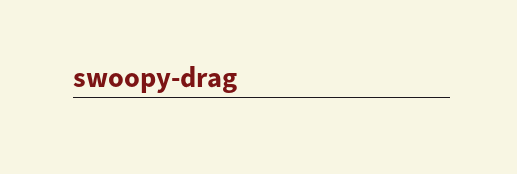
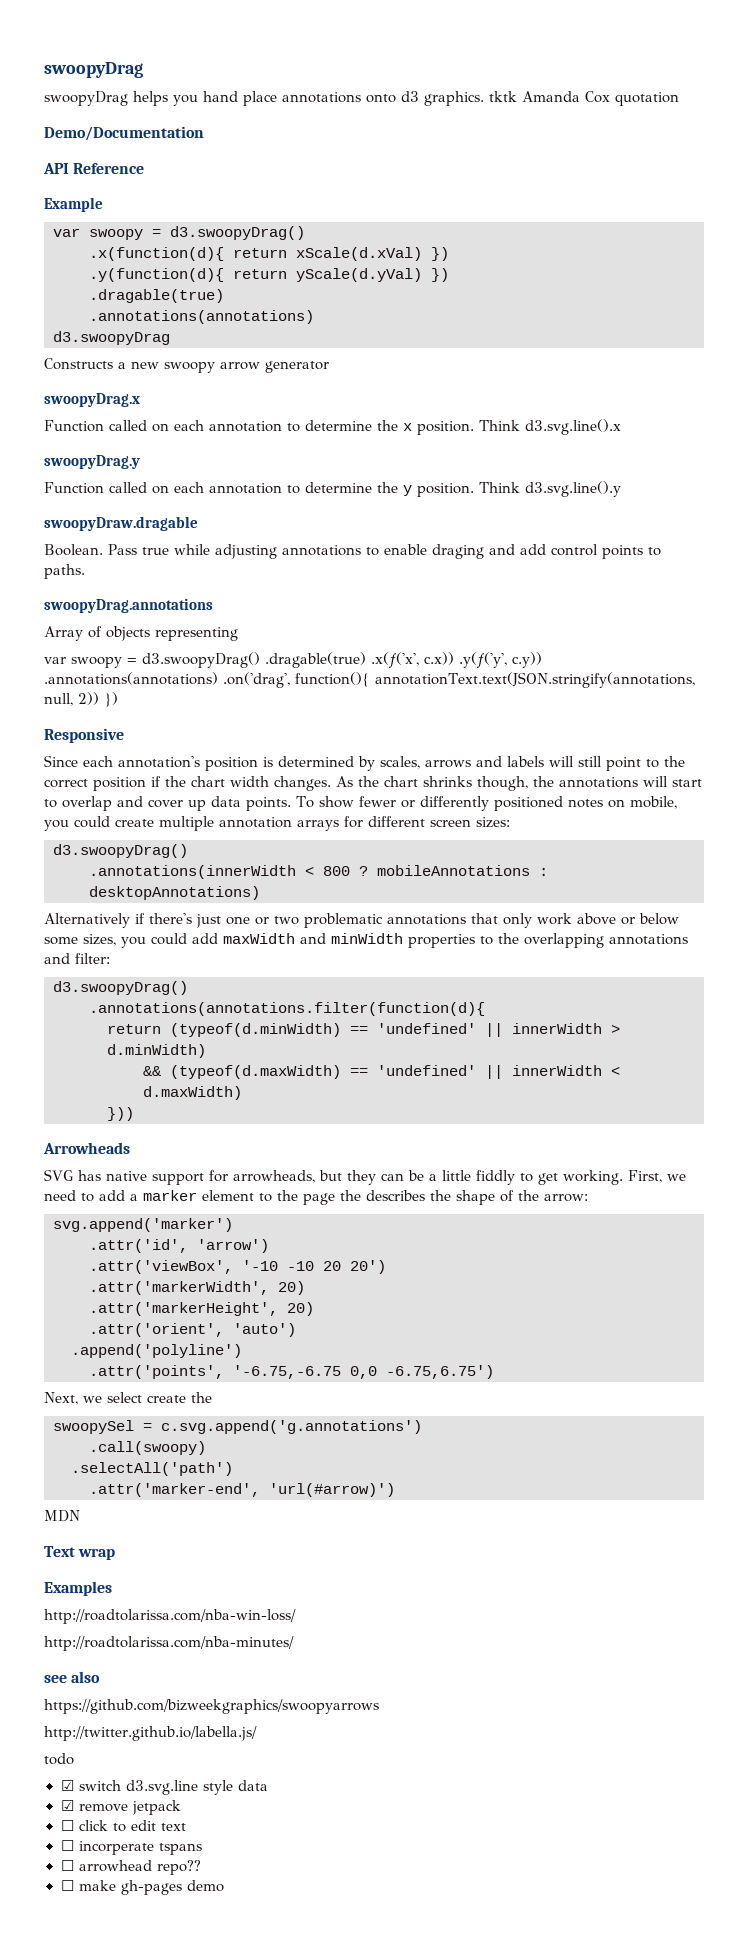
[73,66,237,93] swoopy-drag -> [44,62,143,78] [44,91,679,106] [44,126,204,141] [43,163,145,174] [44,197,103,212] [53,226,305,240] [89,247,449,261] [89,268,449,282] [89,289,224,303] [89,310,314,324] [53,331,170,345] [44,358,329,373] [44,393,140,407] [44,419,621,435] [44,455,140,469] [44,481,621,497] [44,516,198,531] [44,544,661,559] [44,564,85,579] [44,598,213,613] [44,626,238,641] [44,652,542,668] [44,672,695,688] [44,692,118,707] [44,728,124,743] [44,755,685,771] [44,776,702,791] [44,796,677,811] [44,816,510,831] [53,844,188,858] [89,865,548,879] [89,886,260,900] [44,913,679,928] [44,933,688,948] [44,953,110,964] [53,981,188,995] [89,1002,485,1016] [107,1023,620,1037] [107,1044,206,1058] [143,1065,620,1079] [143,1086,242,1100] [107,1107,134,1121] [43,1142,130,1154] [44,1169,686,1185] [44,1190,588,1205] [53,1218,233,1232] [89,1239,269,1253] [89,1260,386,1274] [89,1281,305,1295] [89,1302,314,1316] [89,1323,296,1337] [71,1344,242,1358] [89,1365,494,1379] [44,1392,212,1405] [53,1420,422,1434] [89,1441,206,1455] [71,1462,233,1476] [89,1483,395,1497] [44,1510,80,1522] [44,1546,116,1560] [44,1581,112,1596] [44,1609,296,1624] [44,1636,294,1651] [44,1671,101,1683] [44,1699,379,1714] [44,1726,257,1741] [44,1753,74,1765] [60,1780,268,1795] [60,1800,181,1815] [60,1820,186,1832] [60,1840,202,1855] [60,1860,201,1875] [60,1880,224,1895] swoopyDrag // swoopyDrag helps you hand place annotations onto d3 graphics. tktk Amanda Cox quotation // Demo/Documentation // API Reference // Example // var swoopy = d3.swoopyDrag() // .x(function(d){ return xScale(d.xVal) }) // .y(function(d){ return yScale(d.yVal) }) // .dragable(true) // .annotations(annotations) // d3.swoopyDrag // Constructs a new swoopy arrow generator // swoopyDrag.x // Function called on each annotation to determine the x position. Think d3.svg.line().x // swoopyDrag.y // Function called on each annotation to determine the y position. Think d3.svg.line().y // swoopyDraw.dragable // Boolean. Pass true while adjusting annotations to enable draging and add control points to paths. // swoopyDrag.annotations // Array of objects representing // var swoopy = d3.swoopyDrag() .dragable(true) .x(ƒ('x', c.x)) .y(ƒ('y', c.y)) .annotations(annotations) .on('drag', function(){ annotationText.text(JSON.stringify(annotations, null, 2)) }) // Responsive // Since each annotation's position is determined by scales, arrows and labels will still point to the correct position if the chart width changes. As the chart shrinks though, the annotations will start to overlap and cover up data points. To show fewer or differently positioned notes on mobile, you could create multiple annotation arrays for different screen sizes: // d3.swoopyDrag() // .annotations(innerWidth < 800 ? mobileAnnotations : desktopAnnotations) // Alternatively if there's just one or two problematic annotations that only work above or below some sizes, you could add maxWidth and minWidth properties to the overlapping annotations and filter: // d3.swoopyDrag() // .annotations(annotations.filter(function(d){ // return (typeof(d.minWidth) == 'undefined' || innerWidth > d.minWidth) // && (typeof(d.maxWidth) == 'undefined' || innerWidth < d.maxWidth) // })) // Arrowheads // SVG has native support for arrowheads, but they can be a little fiddly to get working. First, we need to add a marker element to the page the describes the shape of the arrow: // svg.append('marker') // .attr('id', 'arrow') // .attr('viewBox', '-10 -10 20 20') // .attr('markerWidth', 20) // .attr('markerHeight', 20) // .attr('orient', 'auto') // .append('polyline') // .attr('points', '-6.75,-6.75 0,0 -6.75,6.75') // Next, we select create the // swoopySel = c.svg.append('g.annotations') // .call(swoopy) // .selectAll('path') // .attr('marker-end', 'url(#arrow)') // MDN // Text wrap // Examples // http://roadtolarissa.com/nba-win-loss/ // http://roadtolarissa.com/nba-minutes/ // see also // https://github.com/bizweekgraphics/swoopyarrows // http://twitter.github.io/labella.js/ // todo // ☑ switch d3.svg.line style data // ☑ remove jetpack // ☐ click to edit text // ☐ incorperate tspans // ☐ arrowhead repo?? // ☐ make gh-pages demo

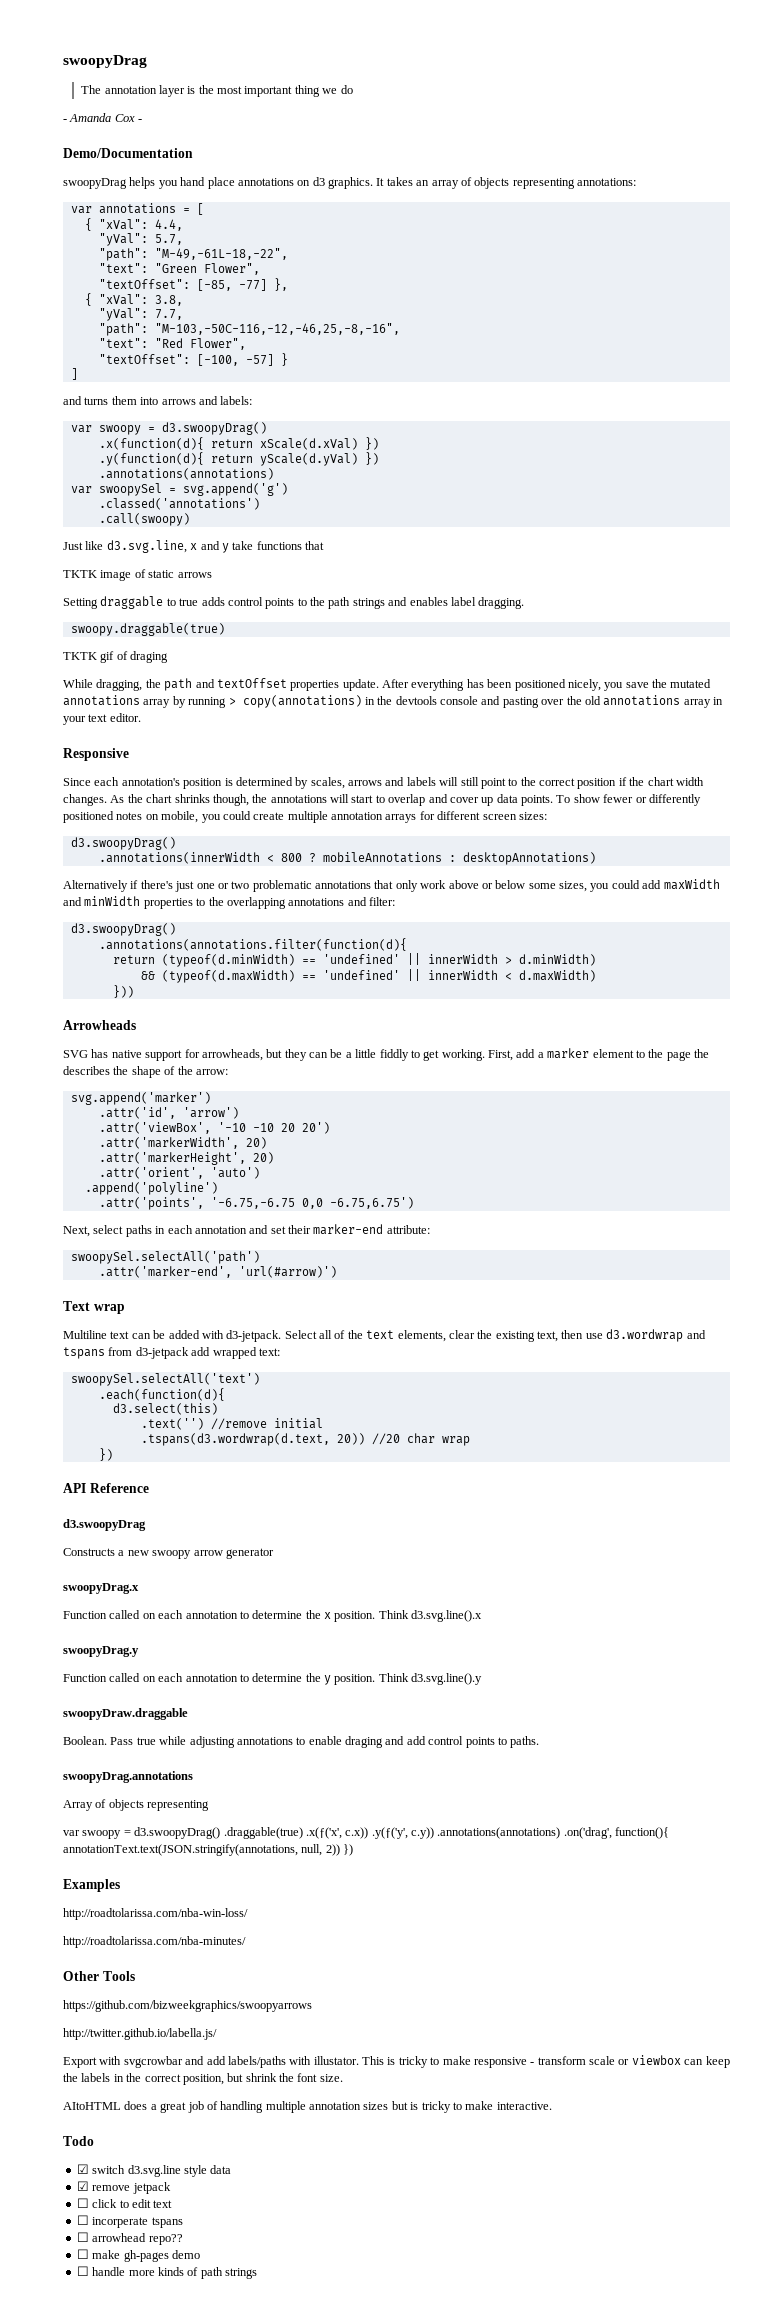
[44,62,143,78] swoopyDrag -> [63,55,147,68] [81,85,353,97] [63,113,143,122] [63,148,193,158] swoopyDrag // The annotation layer is the most important thing we do // - Amanda Cox - // Demo/Documentation
[366,94,396,103] onto -> [297,180,311,186] on
[489,91,679,106] [44,126,204,141] [43,163,145,174] [44,197,103,212] tktk Amanda Cox quotation // Demo/Documentation // API Reference // Example -> [376,177,636,189] [70,203,204,215] [84,218,183,231] [98,233,183,246] [98,248,288,261] [98,263,260,275] [98,278,288,291] [84,293,183,306] [98,308,183,321] [98,323,400,336] [98,338,246,350] [98,353,288,366] [70,368,78,380] [63,396,253,405] It takes an array of objects representing annotations: // var annotations = [ // { "xVal": 4.4, // "yVal": 5.7, // "path": "M-49,-61L-18,-22", // "text": "Green Flower", // "textOffset": [-85, -77] }, // { "xVal": 3.8, // "yVal": 7.7, // "path": "M-103,-50C-116,-12,-46,25,-8,-16", // "text": "Red Flower", // "textOffset": [-100, -57] } // ] // and turns them into arrows and labels:
[89,289,224,303] // .dragable(true) -> (379, 458) none
[53,331,170,345] [44,358,329,373] [44,393,140,407] [44,419,621,435] [44,455,140,469] [44,481,621,497] [44,516,198,531] [44,544,661,559] [44,564,85,579] [44,598,213,613] [44,626,238,641] [44,652,542,668] [44,672,695,688] [44,692,118,707] d3.swoopyDrag // Constructs a new swoopy arrow generator // swoopyDrag.x // Function called on each annotation to determine the x position. Think d3.svg.line().x // swoopyDrag.y // Function called on each annotation to determine the y position. Think d3.svg.line().y // swoopyDraw.dragable // Boolean. Pass true while adjusting annotations to enable draging and add control points to paths. // swoopyDrag.annotations // Array of objects representing // var swoopy = d3.swoopyDrag() .dragable(true) .x(ƒ('x', c.x)) .y(ƒ('y', c.y)) .annotations(annotations) .on('drag', function(){ annotationText.text(JSON.stringify(annotations, null, 2)) }) -> [70,483,288,496] [98,498,260,510] [98,513,190,526] [63,540,324,553] [63,569,212,581] [63,596,525,609] [70,623,225,636] [63,651,169,663] [63,678,712,691] [63,695,723,708] [63,713,141,725] var swoopySel = svg.append('g') // .classed('annotations') // .call(swoopy) // Just like d3.svg.line, x and y take functions that // TKTK image of static arrows // Setting draggable to true adds control points to the path strings and enables label dragging. // swoopy.draggable(true) // TKTK gif of draging // While dragging, the path and textOffset properties update. After everything has been positioned nicely, you save the mutated annotations array by running > copy(annotations) in the devtools console and pasting over the old annotations array in your text editor.
[666,1174,686,1181] [44,1190,94,1202] we need to -> (513, 1055) none
[83,1392,212,1403] [53,1420,422,1434] [89,1441,206,1455] [71,1462,233,1476] we select create the // swoopySel = c.svg.append('g.annotations') // .call(swoopy) // .selectAll('path') -> [93,1224,430,1237] [70,1251,260,1264] select paths in each annotation and set their marker-end attribute: // swoopySel.selectAll('path')
[44,1510,80,1522] // MDN -> (337, 1272) none
(116, 1554) none -> [63,1329,706,1342] [63,1347,280,1359] [70,1373,260,1386] [98,1388,225,1401] [112,1403,218,1415] [140,1418,323,1430] [140,1433,470,1446] [98,1448,113,1461] [63,1483,149,1493] [63,1519,146,1531] [63,1548,274,1559] [63,1583,139,1594] [63,1610,483,1622] [63,1646,139,1657] [63,1673,483,1685] [63,1708,188,1720] [63,1736,540,1748] [63,1771,193,1783] [63,1799,210,1811] [63,1827,670,1839] [63,1844,354,1856] // Multiline text can be added with d3-jetpack. Select all of the text elements, clear the existing text, then use d3.wordwrap and tspans from d3-jetpack add wrapped text: // swoopySel.selectAll('text') // .each(function(d){ // d3.select(this) // .text('') //remove initial // .tspans(d3.wordwrap(d.text, 20)) //20 char wrap // }) // API Reference // d3.swoopyDrag // Constructs a new swoopy arrow generator // swoopyDrag.x // Function called on each annotation to determine the x position. Think d3.svg.line().x // swoopyDrag.y // Function called on each annotation to determine the y position. Think d3.svg.line().y // swoopyDraw.draggable // Boolean. Pass true while adjusting annotations to enable draging and add control points to paths. // swoopyDrag.annotations // Array of objects representing // var swoopy = d3.swoopyDrag() .draggable(true) .x(ƒ('x', c.x)) .y(ƒ('y', c.y)) .annotations(annotations) .on('drag', function(){ annotationText.text(JSON.stringify(annotations, null, 2)) })
[44,1671,101,1683] see also -> [63,1971,135,1981] Other Tools
[44,1753,74,1765] todo -> [63,2055,730,2068] [63,2073,343,2085] [63,2101,552,2113] [63,2136,94,2146] Export with svgcrowbar and add labels/paths with illustator. This is tricky to make responsive - transform scale or viewbox can keep the labels in the correct position, but shrink the font size. // AItoHTML does a great job of handling multiple annotation sizes but is tricky to make interactive. // Todo
(224, 1886) none -> [76,2266,257,2279] // ☐ handle more kinds of path strings

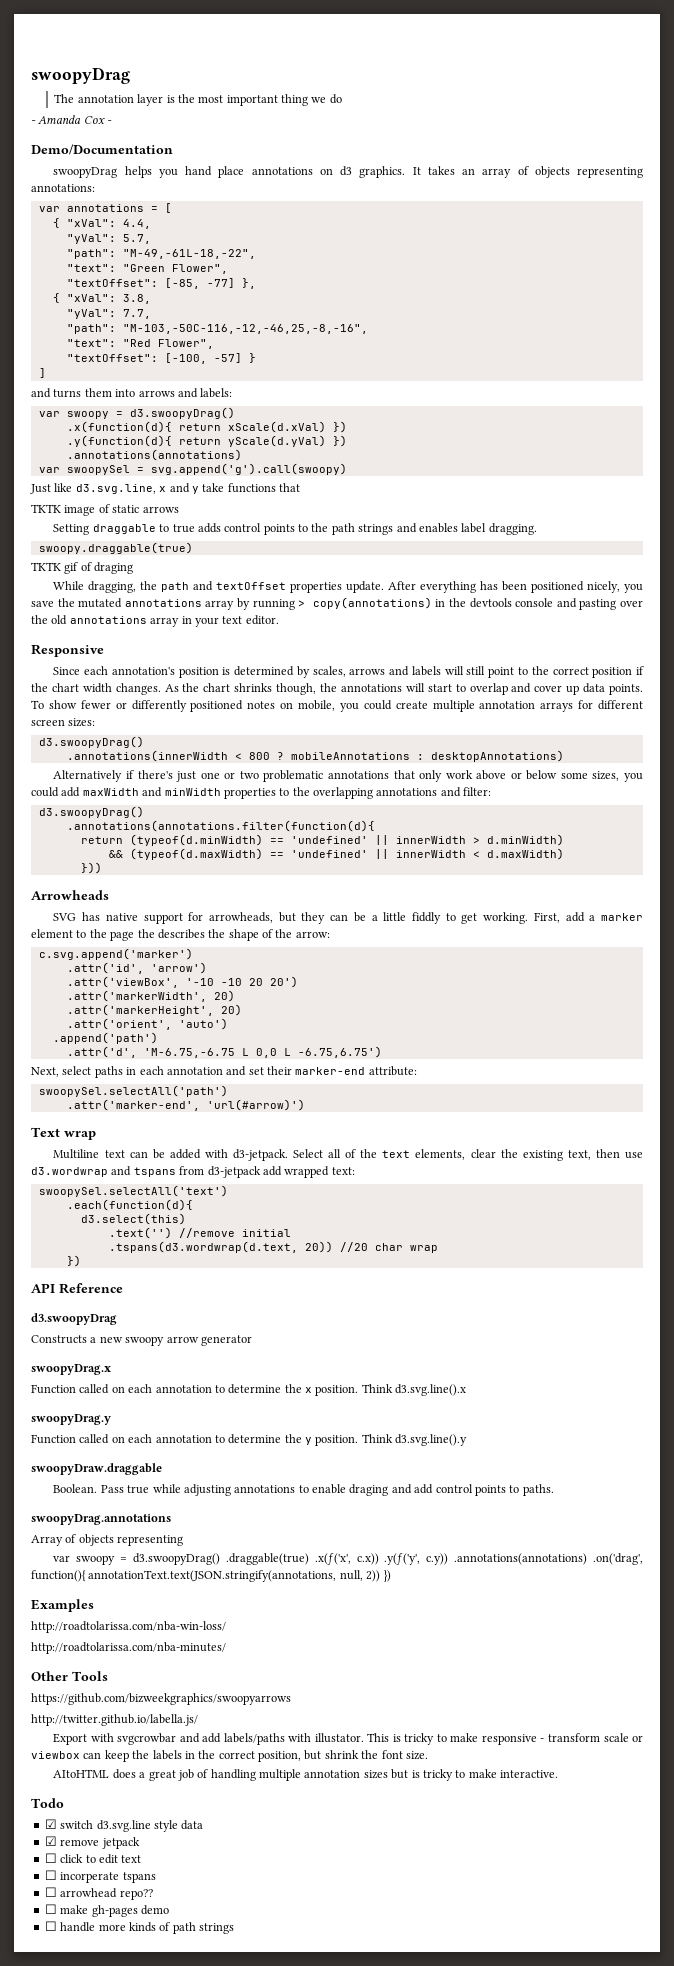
[182,483,288,496] [98,498,260,510] [98,513,190,526] svg.append('g') // .classed('annotations') // .call(swoopy) -> [150,463,347,475] svg.append('g').call(swoopy)
[70,1092,211,1105] svg.append('marker') -> [38,948,193,960] c.svg.append('marker')
[84,1182,218,1195] [98,1197,323,1210] .append('polyline') // .attr('points', '-6.75,-6.75 0,0 -> [52,1032,158,1044] [66,1046,291,1058] .append('path') // .attr('d', 'M-6.75,-6.75 L 0,0 L

